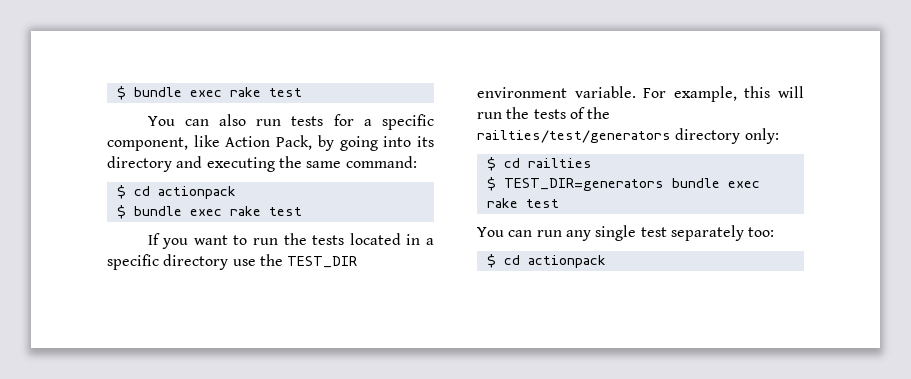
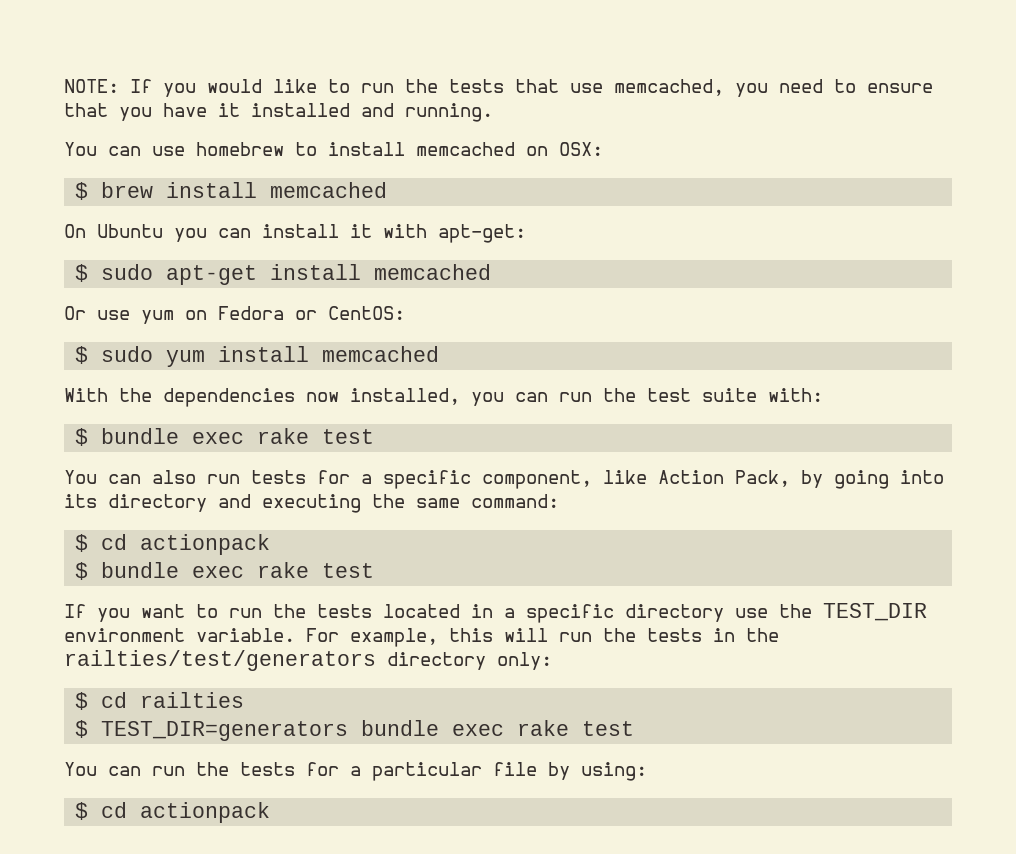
(116, 93) none -> [64,79,933,97] [64,103,493,122] [64,142,603,156] [75,182,388,200] [64,224,526,243] [75,264,492,285] [64,306,405,324] [75,346,440,367] [64,388,823,407] NOTE: If you would like to run the tests that use memcached, you need to ensure that you have it installed and running. // You can use homebrew to install memcached on OSX: // $ brew install memcached // On Ubuntu you can install it with apt-get: // $ sudo apt-get install memcached // Or use yum on Fedora or CentOS: // $ sudo yum install memcached // With the dependencies now installed, you can run the test suite with: //
[569,107,585,119] of -> [713,628,735,642] in
[565,225,775,241] any single test separately too: -> [196,762,647,781] the tests for a particular file by using:

